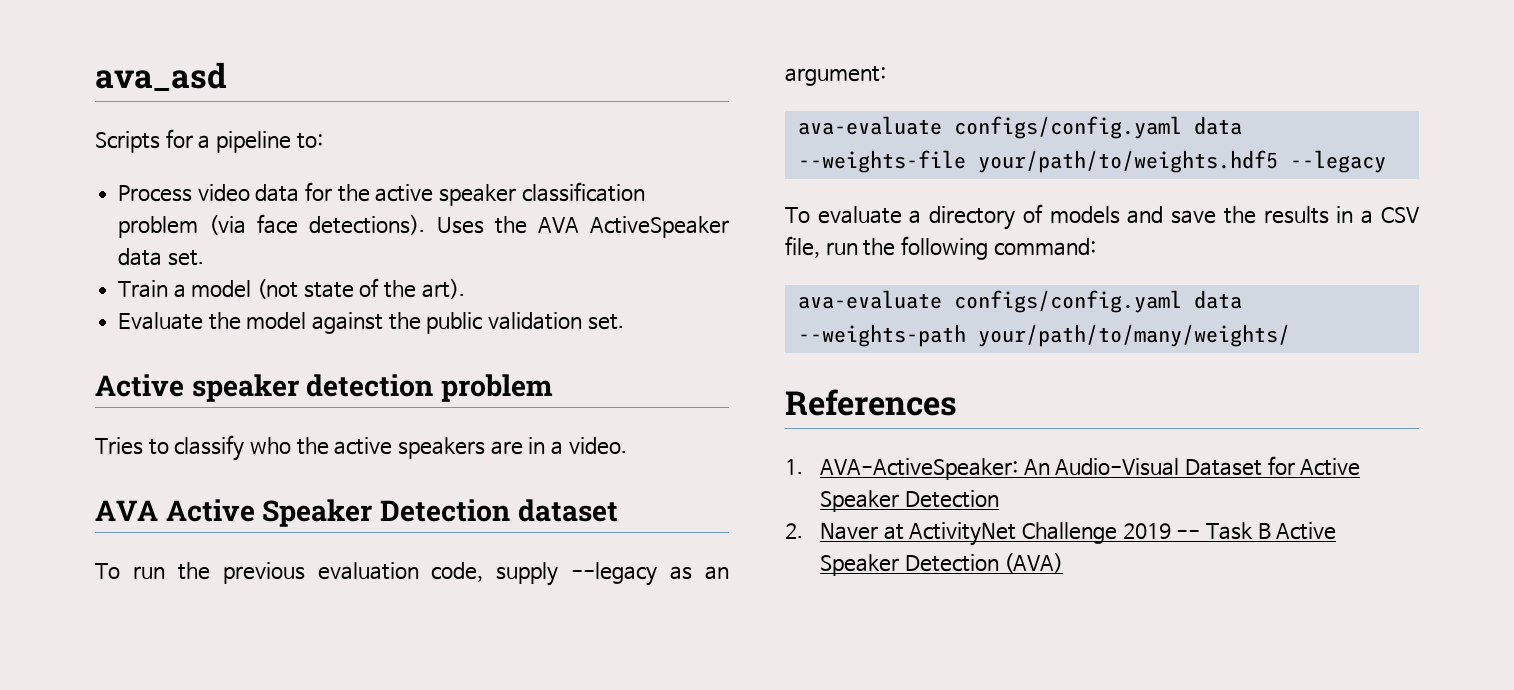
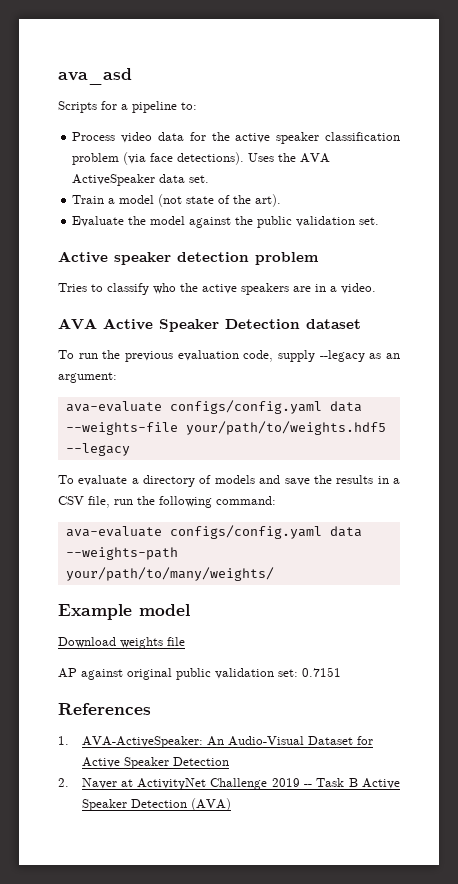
(1290, 335) none -> [58,604,190,620] [58,637,185,649] [58,667,341,680] // Example model // Download weights file // AP against original public validation set: 0.7151

